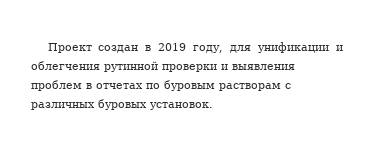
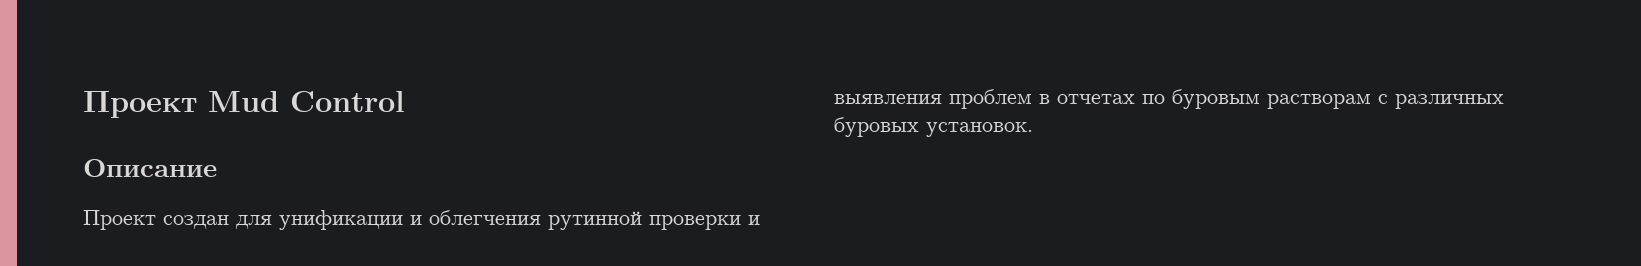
[47,43,224,53] Проект создан в 2019 году, -> [83,91,405,118] [83,159,217,177] [83,210,229,230] Проект Mud Control // Описание // Проект создан

